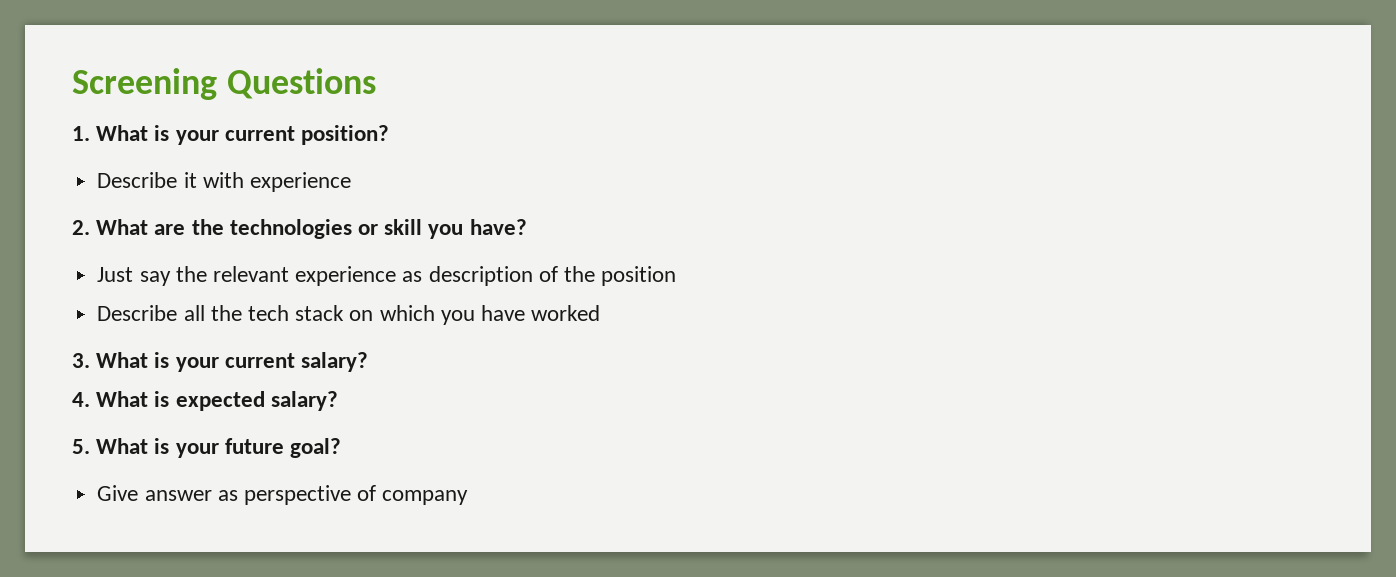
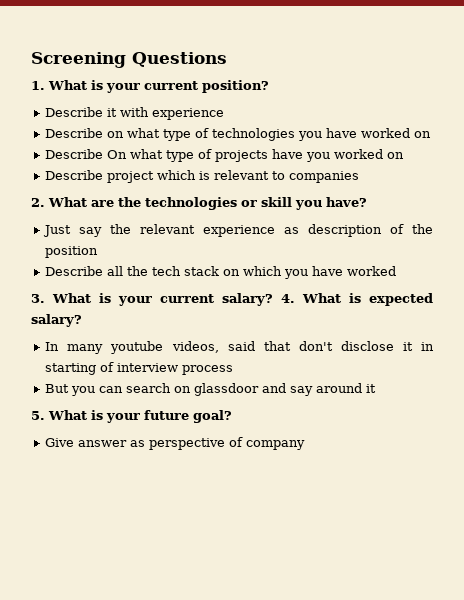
(351, 182) none -> [45,128,432,141] [45,149,405,162] [45,170,360,183] // Describe on what type of technologies you have worked on // Describe On what type of projects have you worked on // Describe project which is relevant to companies
(369, 362) // -> (273, 299) none
(338, 401) none -> [45,341,434,354] [45,362,234,375] [45,383,377,396] // In many youtube videos, said that don't disclose it in starting of interview process // But you can search on glassdoor and say around it

